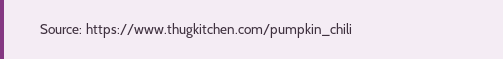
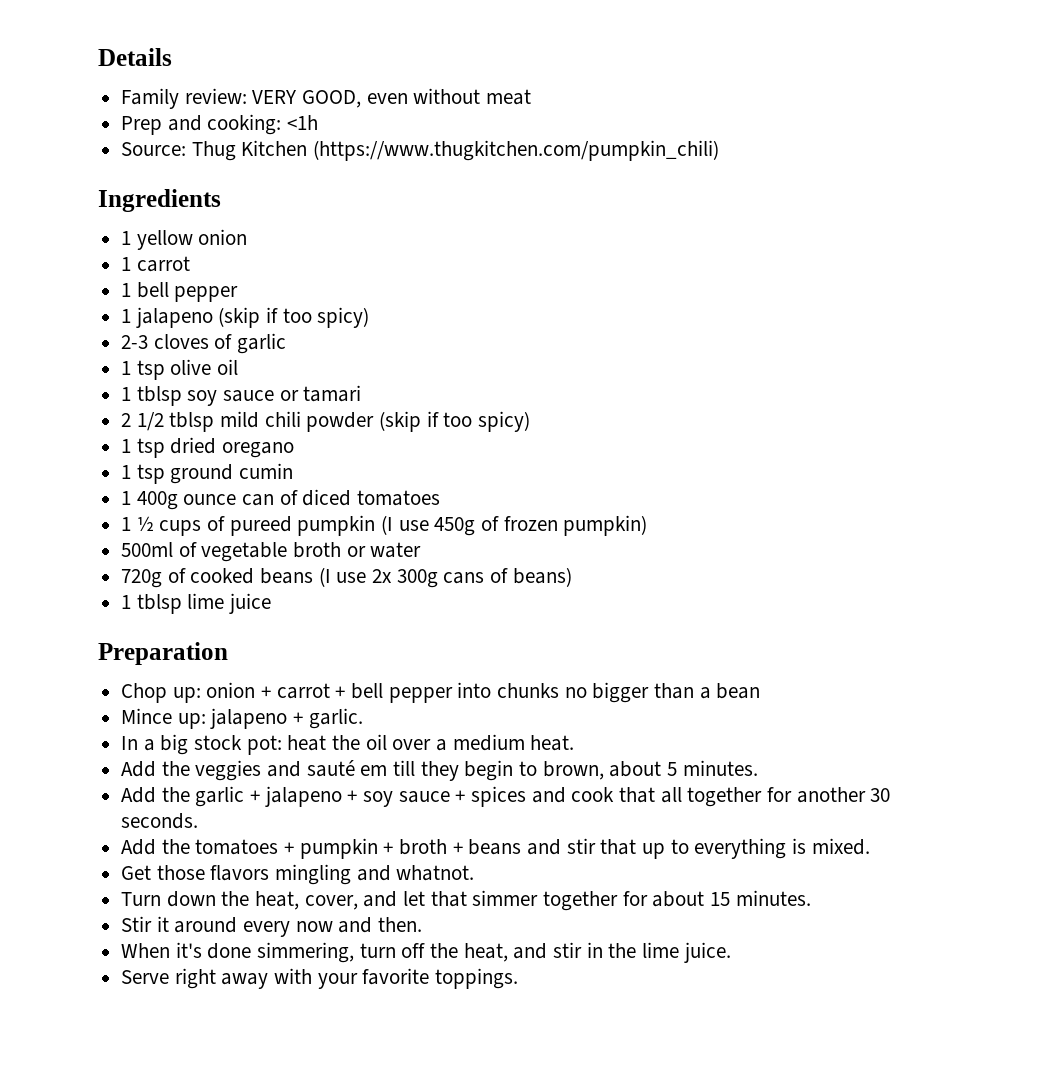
[40,23,352,38] Source: https://www.thugkitchen.com/pumpkin_chili -> [98,48,172,66] [121,88,532,109] [121,114,319,135] [121,140,720,161] [98,189,221,212] [121,229,248,250] [121,256,190,272] [121,282,239,302] [121,307,370,328] [121,333,287,354] [121,359,239,380] [121,385,362,406] [121,411,531,432] [121,437,295,458] [121,463,294,484] [121,489,441,510] [121,515,648,536] [121,542,422,562] [121,567,572,588] [121,593,272,614] [98,642,228,665] [121,682,761,703] [121,708,363,729] [121,734,575,755] [121,760,758,781] [121,786,891,807] [121,813,199,829] [121,838,870,859] [121,864,475,885] [121,890,811,911] [121,916,423,937] [121,942,731,963] [121,968,519,989] Details // Family review: VERY GOOD, even without meat // Prep and cooking: <1h // Source: Thug Kitchen (https://www.thugkitchen.com/pumpkin_chili) // Ingredients // 1 yellow onion // 1 carrot // 1 bell pepper // 1 jalapeno (skip if too spicy) // 2-3 cloves of garlic // 1 tsp olive oil // 1 tblsp soy sauce or tamari // 2 1/2 tblsp mild chili powder (skip if too spicy) // 1 tsp dried oregano // 1 tsp ground cumin // 1 400g ounce can of diced tomatoes // 1 ½ cups of pureed pumpkin (I use 450g of frozen pumpkin) // 500ml of vegetable broth or water // 720g of cooked beans (I use 2x 300g cans of beans) // 1 tblsp lime juice // Preparation // Chop up: onion + carrot + bell pepper into chunks no bigger than a bean // Mince up: jalapeno + garlic. // In a big stock pot: heat the oil over a medium heat. // Add the veggies and sauté em till they begin to brown, about 5 minutes. // Add the garlic + jalapeno + soy sauce + spices and cook that all together for another 30 seconds. // Add the tomatoes + pumpkin + broth + beans and stir that up to everything is mixed. // Get those flavors mingling and whatnot. // Turn down the heat, cover, and let that simmer together for about 15 minutes. // Stir it around every now and then. // When it's done simmering, turn off the heat, and stir in the lime juice. // Serve right away with your favorite toppings.

